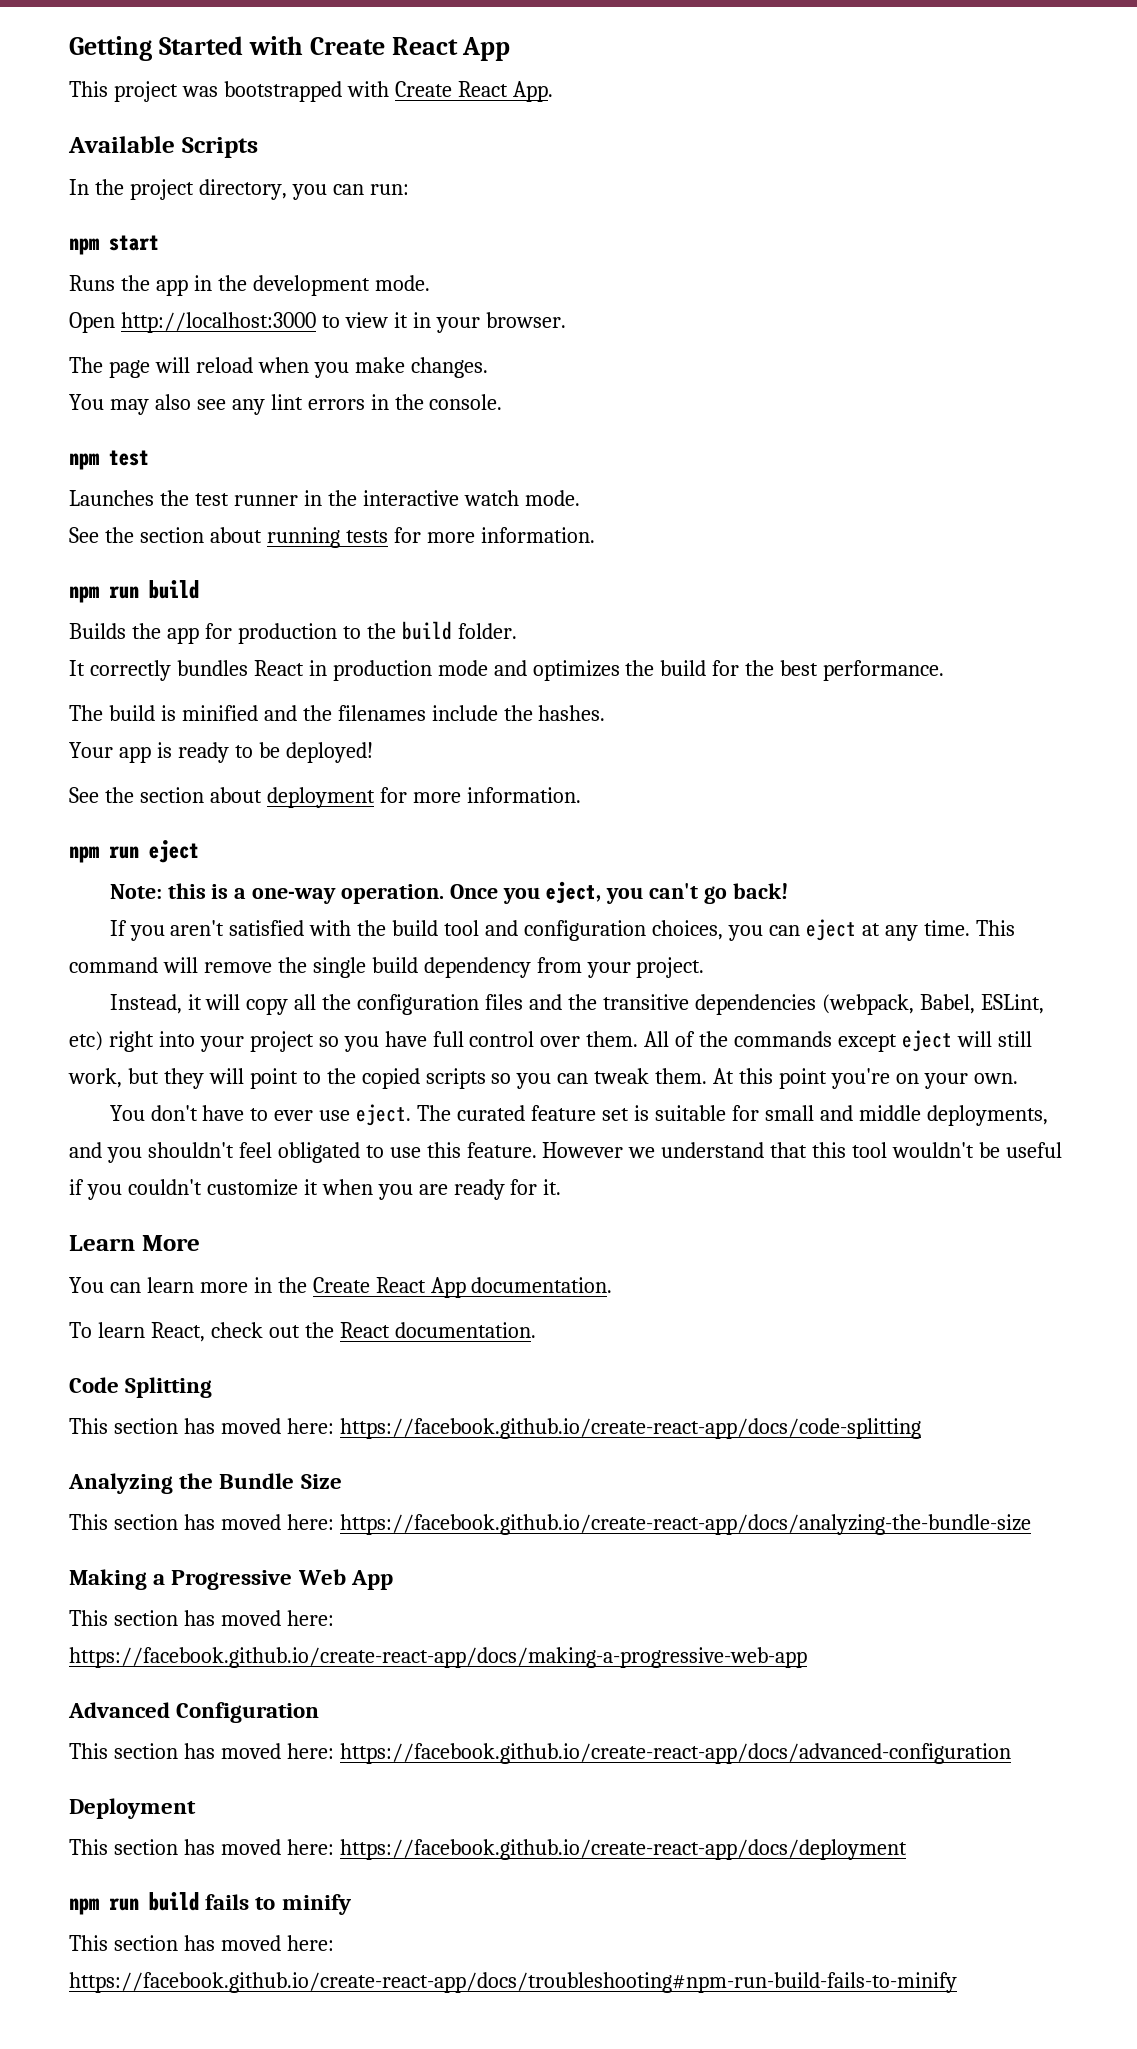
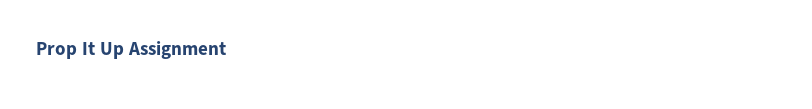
[69,36,511,61] [69,81,553,102] [68,136,258,158] [69,179,409,200] [69,235,159,255] [69,275,430,296] [69,312,566,333] [69,357,488,378] [69,394,503,415] [69,450,149,470] [69,490,580,506] [69,527,595,548] [69,580,199,603] [69,621,517,644] [69,660,945,681] [69,705,606,721] [69,742,373,763] [69,787,581,808] [69,840,199,863] [109,881,788,904] [109,919,1015,941] [69,957,705,978] [109,994,1044,1015] [69,1030,1032,1052] [68,1068,1018,1089] [109,1104,1048,1126] [69,1142,1062,1163] [69,1179,562,1200] [69,1235,200,1251] [69,1277,613,1298] [69,1322,536,1342] [69,1377,213,1398] [69,1418,921,1439] [68,1473,342,1494] [69,1514,1031,1535] [69,1569,393,1590] [69,1610,334,1626] [69,1647,807,1668] [68,1702,320,1723] [69,1743,1011,1764] [69,1798,196,1819] [69,1839,907,1860] [69,1892,351,1915] [69,1935,334,1951] [69,1972,957,1993] Getting Started with Create React App // This project was bootstrapped with Create React App. // Available Scripts // In the project directory, you can run: // npm start // Runs the app in the development mode. // Open http://localhost:3000 to view it in your browser. // The page will reload when you make changes. // You may also see any lint errors in the console. // npm test // Launches the test runner in the interactive watch mode. // See the section about running tests for more information. // npm run build // Builds the app for production to the build folder. // It correctly bundles React in production mode and optimizes the build for the best performance. // The build is minified and the filenames include the hashes. // Your app is ready to be deployed! // See the section about deployment for more information. // npm run eject // Note: this is a one-way operation. Once you eject, you can't go back! // If you aren't satisfied with the build tool and configuration choices, you can eject at any time. This command will remove the single build dependency from your project. // Instead, it will copy all the configuration files and the transitive dependencies (webpack, Babel, ESLint, etc) right into your project so you have full control over them. All of the commands except eject will still work, but they will point to the copied scripts so you can tweak them. At this point you're on your own. // You don't have to ever use eject. The curated feature set is suitable for small and middle deployments, and you shouldn't feel obligated to use this feature. However we understand that this tool wouldn't be useful if you couldn't customize it when you are ready for it. // Learn More // You can learn more in the Create React App documentation. // To learn React, check out the React documentation. // Code Splitting // This section has moved here: https://facebook.github.io/create-react-app/docs/code-splitting // Analyzing the Bundle Size // This section has moved here: https://facebook.github.io/create-react-app/docs/analyzing-the-bundle-size // Making a Progressive Web App // This section has moved here: https://facebook.github.io/create-react-app/docs/making-a-progressive-web-app // Advanced Configuration // This section has moved here: https://facebook.github.io/create-react-app/docs/advanced-configuration // Deployment // This section has moved here: https://facebook.github.io/create-react-app/docs/deployment // npm run build fails to minify // This section has moved here: https://facebook.github.io/create-react-app/docs/troubleshooting#npm-run-build-fails-to-minify -> [36,41,227,59] Prop It Up Assignment

